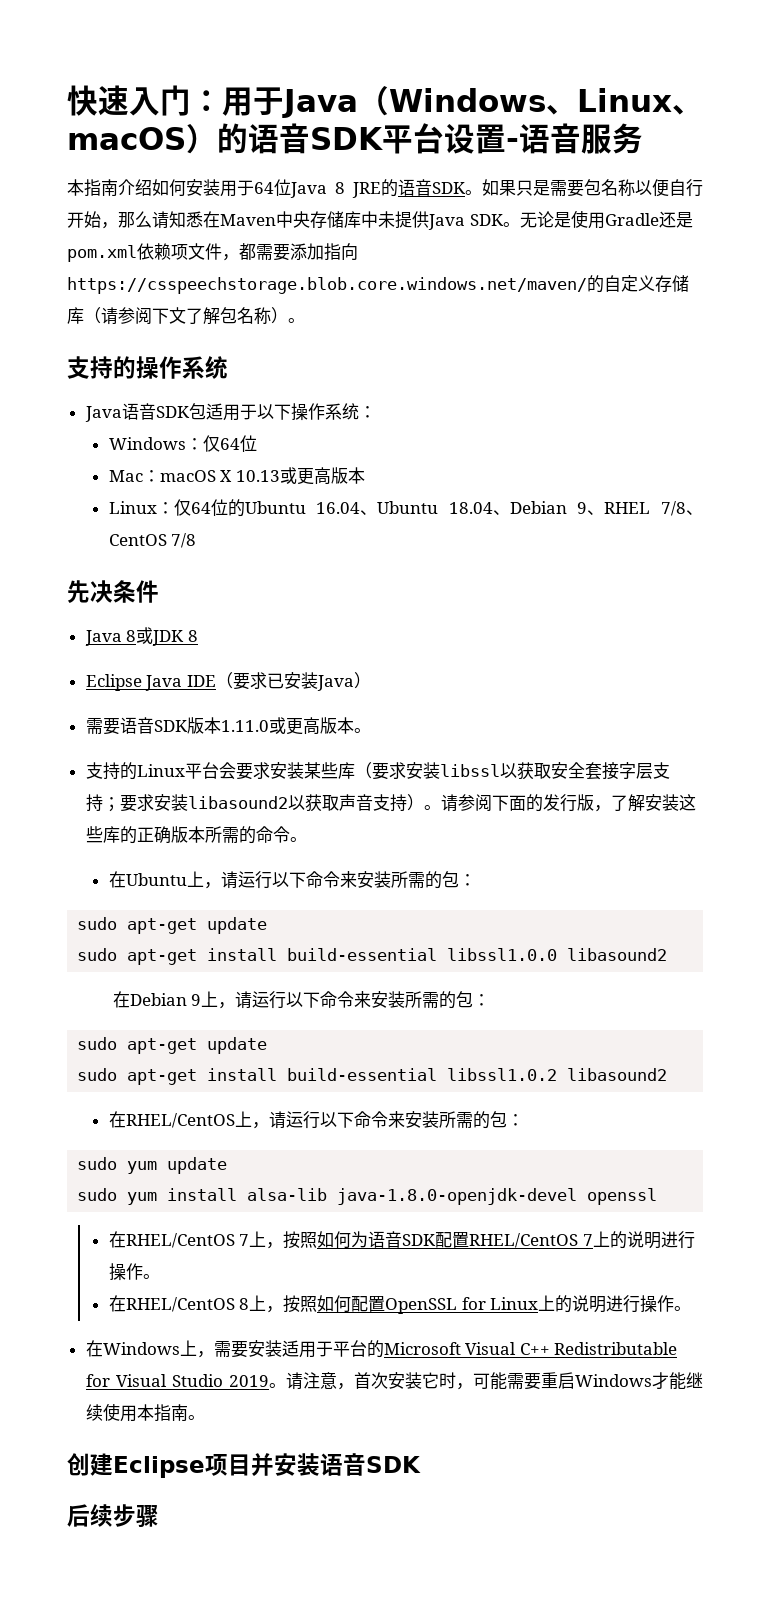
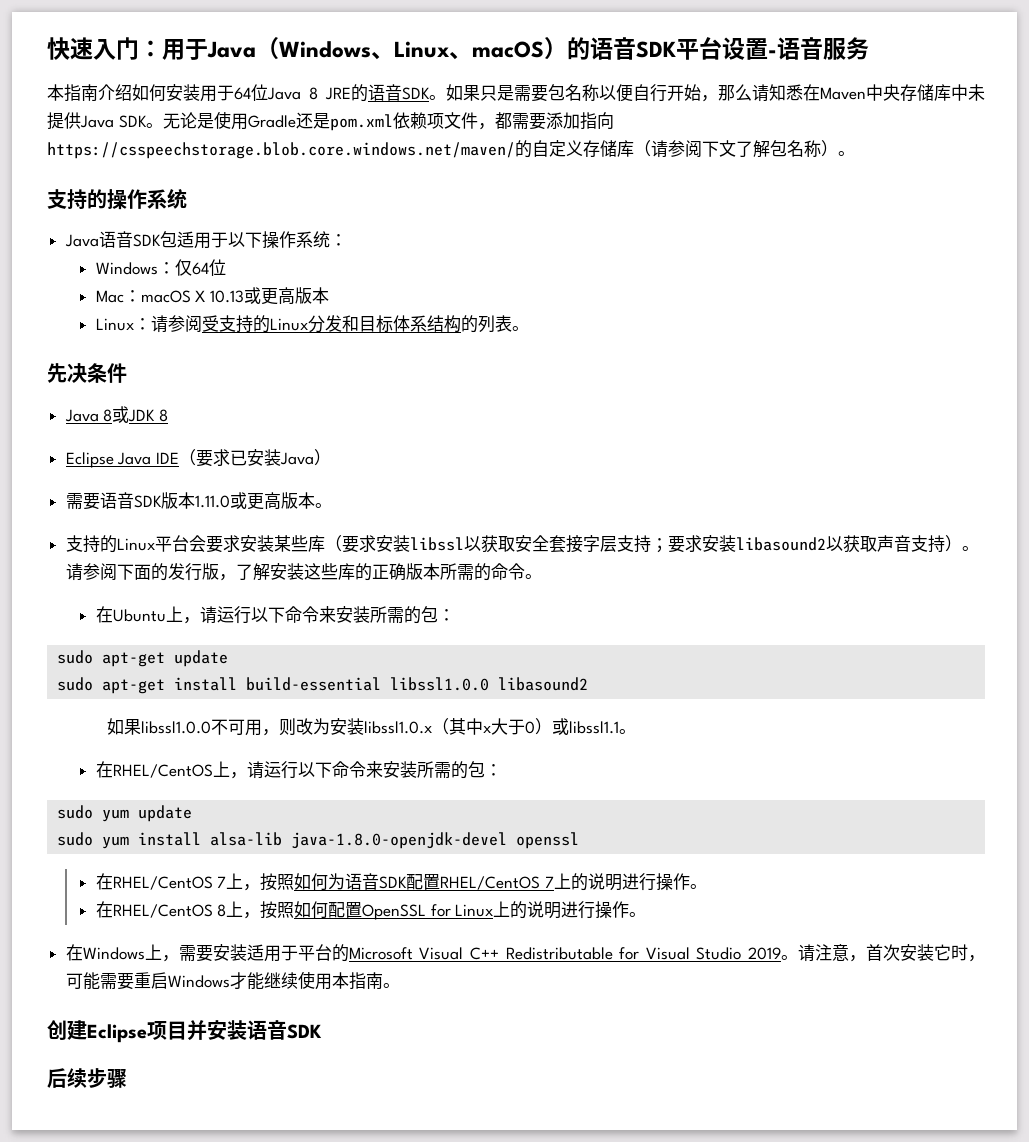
[173,499,703,517] [108,533,197,548] 仅64位的Ubuntu 16.04、Ubuntu 18.04、Debian 9、RHEL 7/8、CentOS 7/8 -> [150,315,529,333] 请参阅受支持的Linux分发和目标体系结构的列表。
[112,991,491,1009] [77,1037,268,1054] [77,1068,668,1085] 在Debian 9上，请运行以下命令来安装所需的包： // sudo apt-get update // sudo apt-get install build-essential libssl1.0.2 libasound2 -> [106,718,636,736] 如果libssl1.0.0不可用，则改为安装libssl1.0.x（其中x大于0）或libssl1.1。

